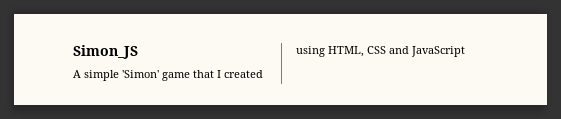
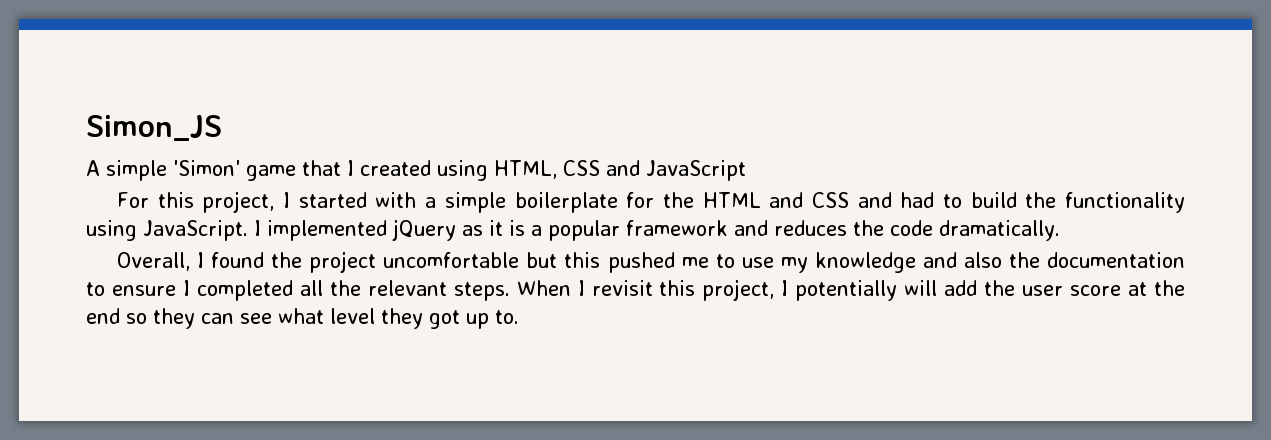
(465, 51) none -> [117,191,1185,213] [86,219,1060,241] [117,251,1186,273] [86,279,1186,301] [86,308,519,329] // For this project, I started with a simple boilerplate for the HTML and CSS and had to build the functionality using JavaScript. I implemented jQuery as it is a popular framework and reduces the code dramatically. // Overall, I found the project uncomfortable but this pushed me to use my knowledge and also the documentation to ensure I completed all the relevant steps. When I revisit this project, I potentially will add the user score at the end so they can see what level they got up to.

